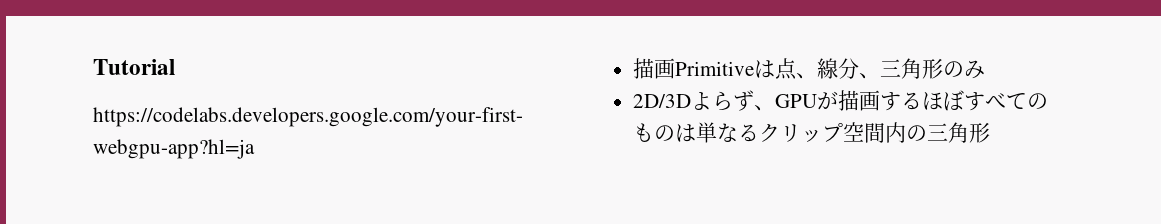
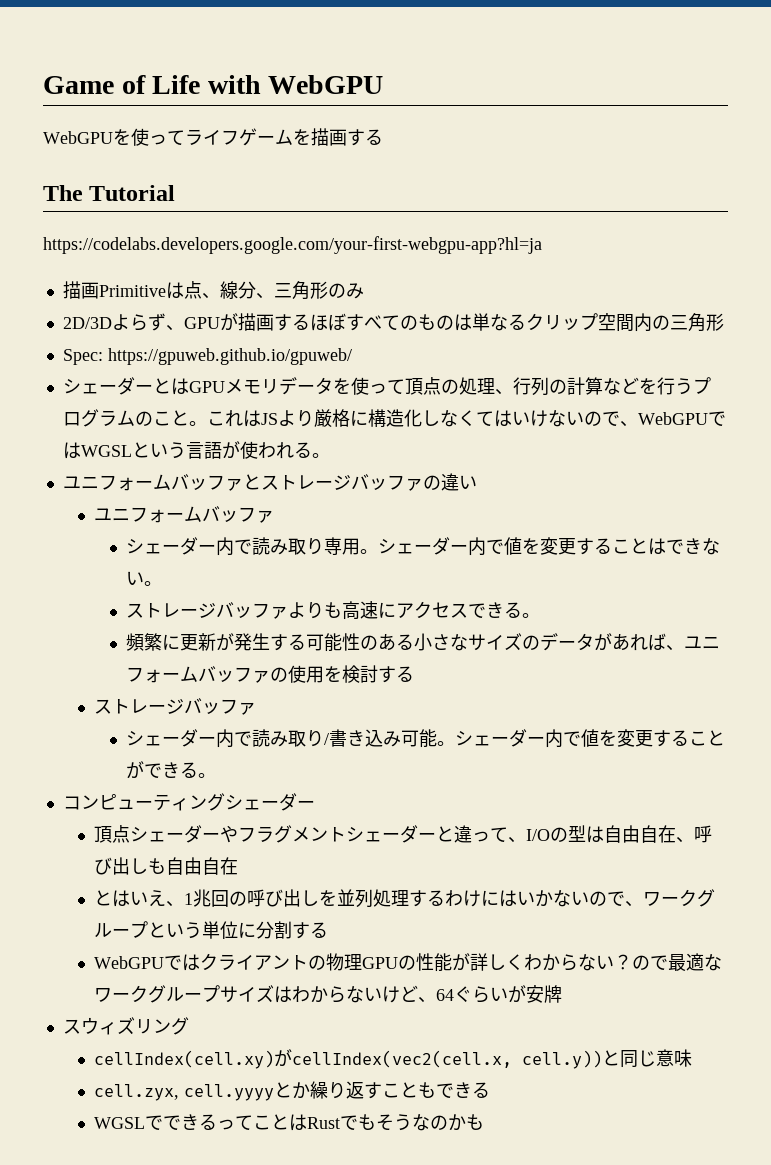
(93, 67) none -> [43,75,384,94] [43,128,383,146] [43,185,83,201] Game of Life with WebGPU // WebGPUを使ってライフゲームを描画する // The
(991, 132) none -> [62,348,352,365] [62,377,711,396] [62,409,726,427] [62,441,330,459] [62,473,477,491] [94,506,275,523] [125,537,720,556] [125,571,162,586] [125,601,540,620] [125,633,720,652] [125,665,414,683] [94,698,257,715] [125,729,725,748] [125,761,216,779] [62,793,315,811] [94,825,713,843] [94,857,239,875] [94,889,716,908] [94,921,329,939] [94,953,723,972] [94,985,563,1003] [62,1017,189,1035] [94,1049,693,1069] [94,1081,491,1101] [94,1114,485,1131] // Spec: https://gpuweb.github.io/gpuweb/ // シェーダーとはGPUメモリデータを使って頂点の処理、行列の計算などを行うプログラムのこと。これはJSより厳格に構造化しなくてはいけないので、WebGPUではWGSLという言語が使われる。 // ユニフォームバッファとストレージバッファの違い // ユニフォームバッファ // シェーダー内で読み取り専用。シェーダー内で値を変更することはできない。 // ストレージバッファよりも高速にアクセスできる。 // 頻繁に更新が発生する可能性のある小さなサイズのデータがあれば、ユニフォームバッファの使用を検討する // ストレージバッファ // シェーダー内で読み取り/書き込み可能。シェーダー内で値を変更することができる。 // コンピューティングシェーダー // 頂点シェーダーやフラグメントシェーダーと違って、I/Oの型は自由自在、呼び出しも自由自在 // とはいえ、1兆回の呼び出しを並列処理するわけにはいかないので、ワークグループという単位に分割する // WebGPUではクライアントの物理GPUの性能が詳しくわからない？ので最適なワークグループサイズはわからないけど、64ぐらいが安牌 // スウィズリング // cellIndex(cell.xy)がcellIndex(vec2(cell.x, cell.y))と同じ意味 // cell.zyx, cell.yyyyとか繰り返すこともできる // WGSLでできるってことはRustでもそうなのかも

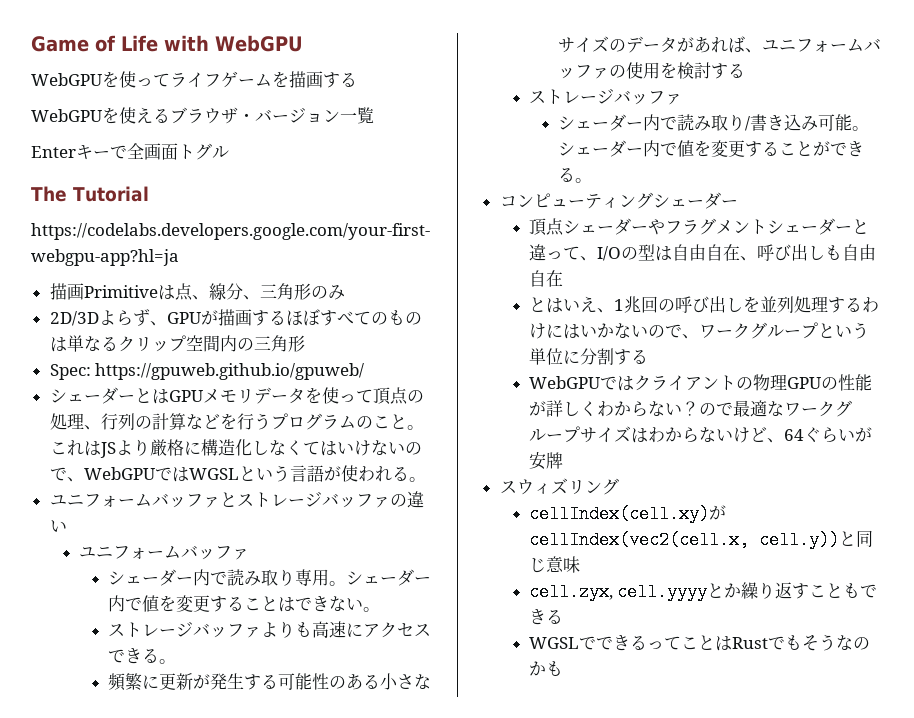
(383, 137) none -> [31,107,374,124] [31,143,229,160] // WebGPUを使えるブラウザ・バージョン一覧 // Enterキーで全画面トグル

